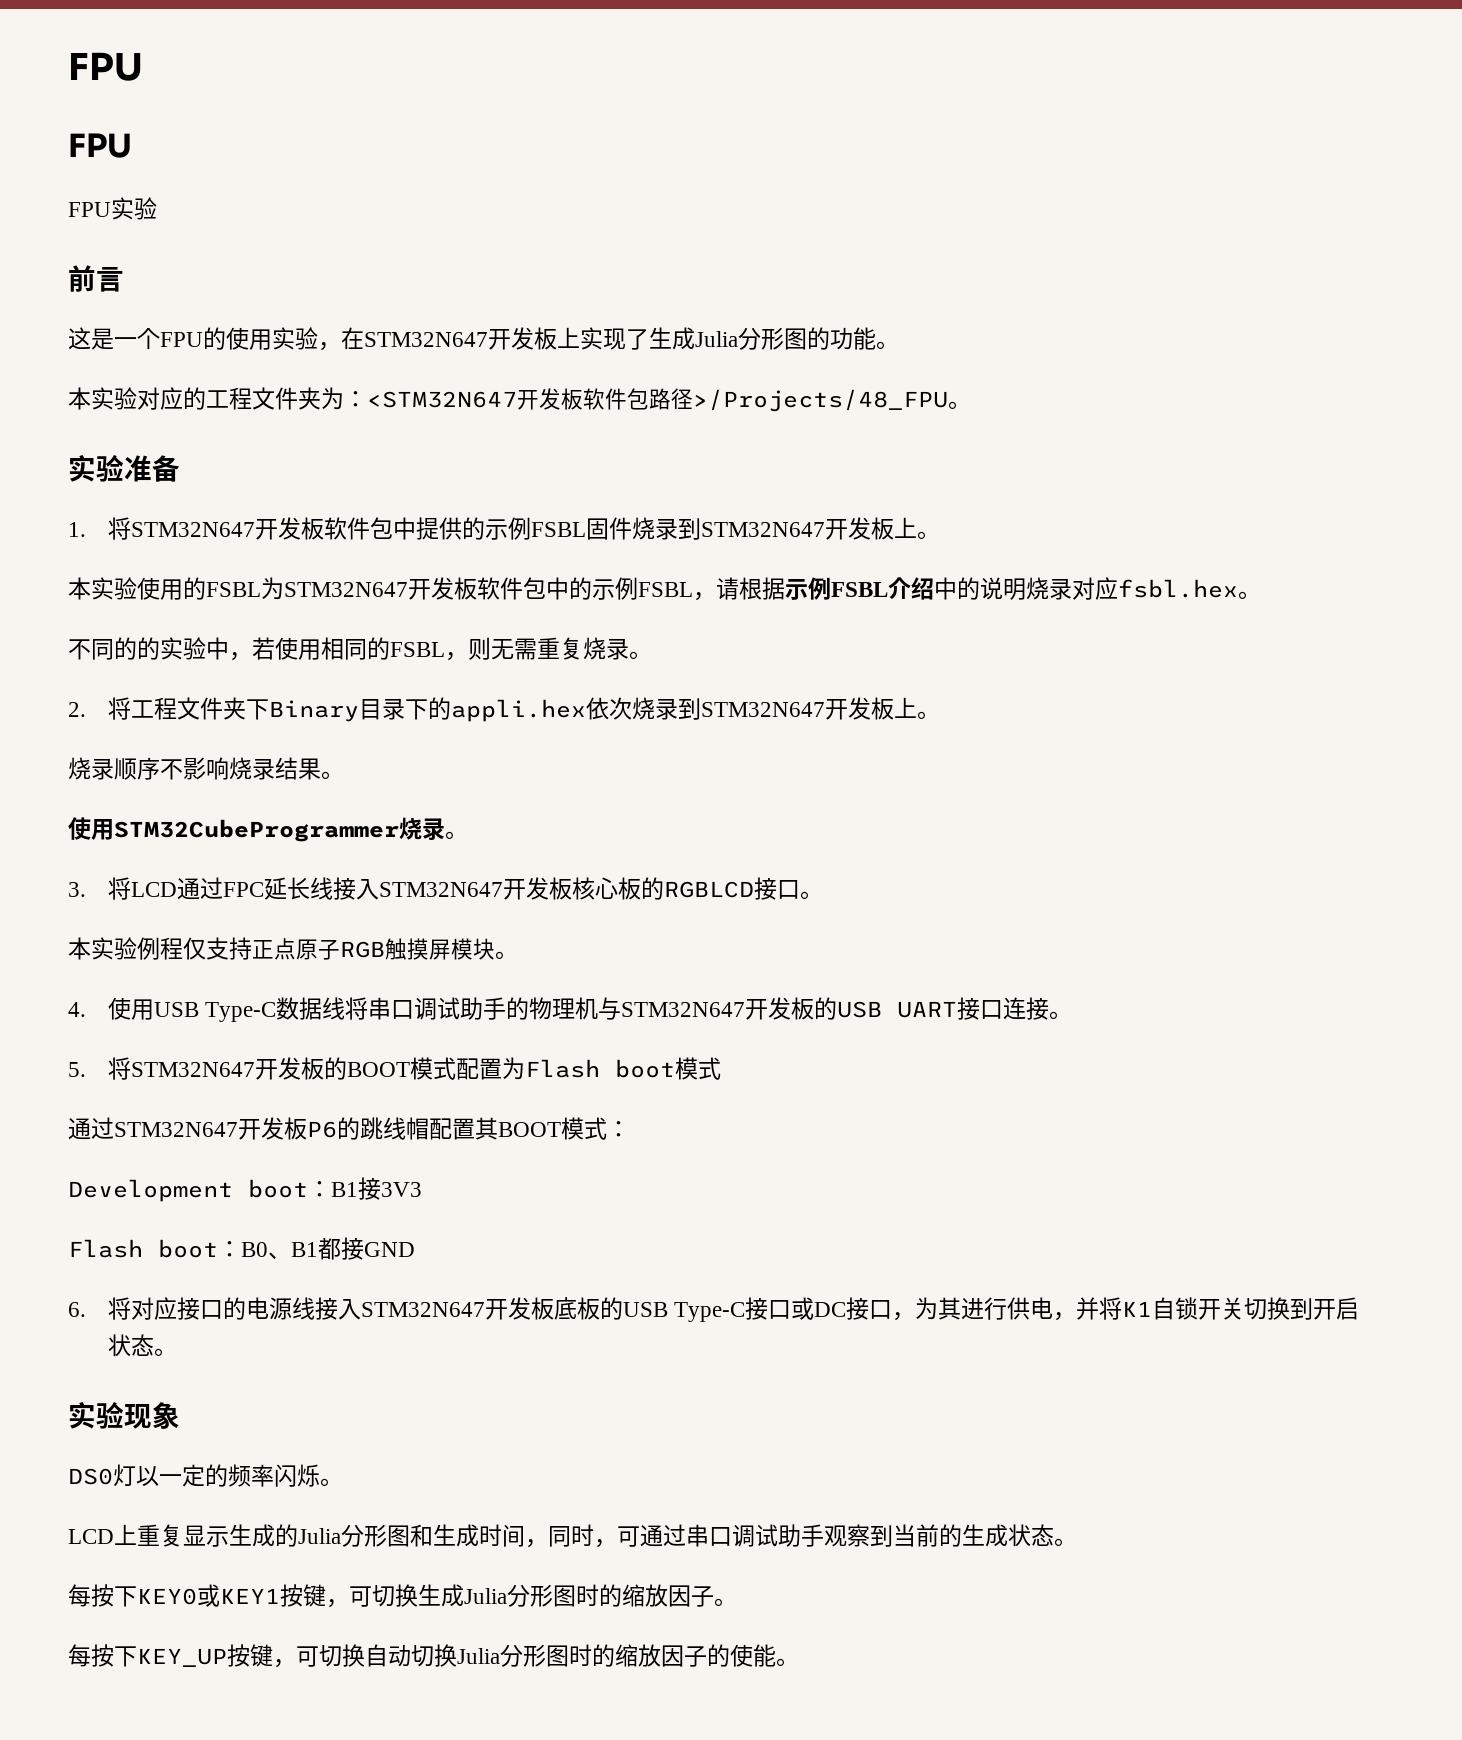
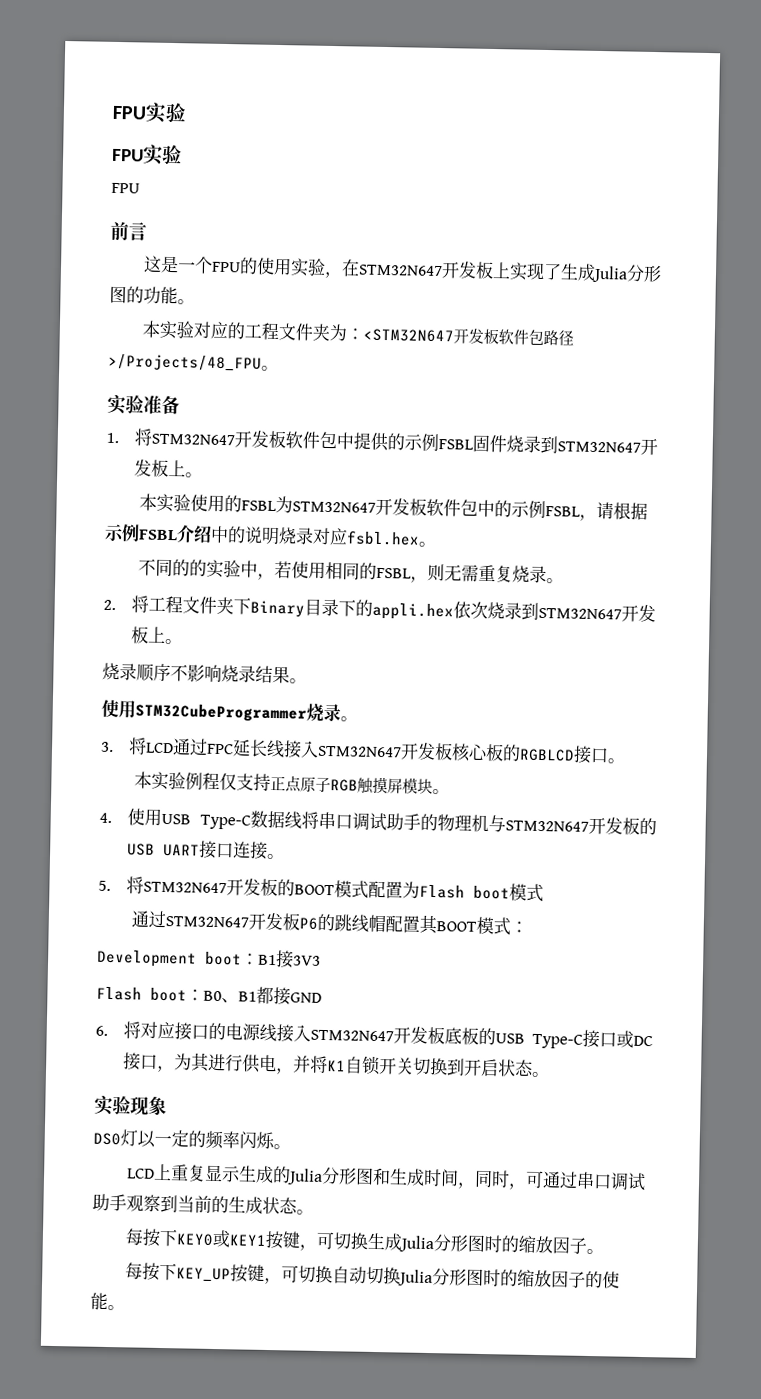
[68,52,143,81] [68,133,132,158] [68,197,157,220] FPU // FPU // FPU实验 -> [112,102,187,123] [112,144,182,165] [111,182,140,194] FPU实验 // FPU实验 // FPU

